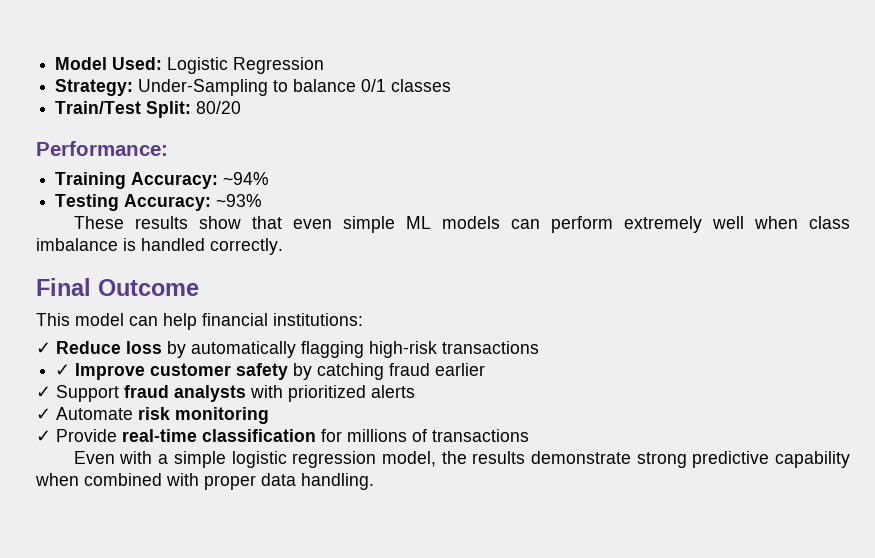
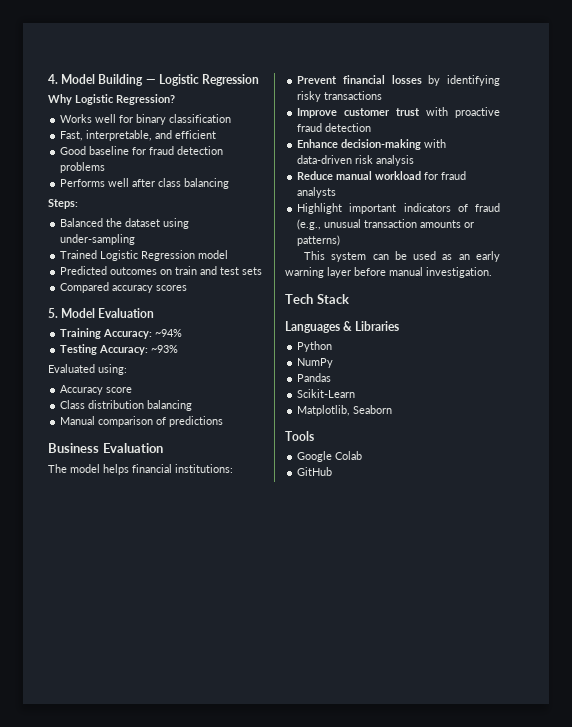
[55,57,325,74] [55,79,452,96] [55,101,242,118] [36,141,168,156] Model Used: Logistic Regression // Strategy: Under-Sampling to balance 0/1 classes // Train/Test Split: 80/20 // Performance: -> [48,74,260,86] [48,94,175,105] [60,114,232,125] [60,130,217,141] [60,146,224,155] [60,162,106,173] [60,178,230,189] [48,199,78,209] [60,218,190,229] [60,234,136,245] [60,250,229,261] [60,266,263,275] [60,282,188,293] [48,308,155,318] 4. Model Building — Logistic Regression // Why Logistic Regression? // Works well for binary classification // Fast, interpretable, and efficient // Good baseline for fraud detection problems // Performs well after class balancing // Steps: // Balanced the dataset using under-sampling // Trained Logistic Regression model // Predicted outcomes on train and test sets // Compared accuracy scores // 5. Model Evaluation
[73,216,850,233] [36,238,283,255] [36,278,199,296] [36,313,363,330] [36,341,539,358] [55,364,71,376] These results show that even simple ML models can perform extremely well when class imbalance is handled correctly. // Final Outcome // This model can help financial institutions: // ✓ Reduce loss by automatically flagging high-risk transactions // ✓ -> [48,364,127,375] [60,385,133,395] [60,400,193,411] [60,416,224,427] [48,443,163,453] [48,464,233,475] [297,75,500,86] [297,91,383,102] Evaluated using: // Accuracy score // Class distribution balancing // Manual comparison of predictions // Business Evaluation // The model helps financial institutions: // Prevent financial losses by identifying risky transactions //
[236,363,486,380] [36,385,415,402] [36,407,269,424] [36,429,529,442] [73,451,850,468] [35,473,374,490] safety by catching fraud earlier // ✓ Support fraud analysts with prioritized alerts // ✓ Automate risk monitoring // ✓ Provide real-time classification for millions of transactions // Even with a simple logistic regression model, the results demonstrate strong predictive capability when combined with proper data handling. -> [396,107,500,118] [297,123,372,132] [297,139,447,150] [297,155,415,166] [297,171,467,180] [297,187,337,198] [297,203,500,214] [297,219,475,230] [297,235,341,246] [304,251,500,262] [285,267,492,278] [285,294,349,304] [285,321,400,333] [297,341,333,352] [297,358,334,368] [297,373,332,382] [297,389,356,398] [297,405,393,416] [285,431,314,441] [297,451,363,462] [297,467,333,476] trust with proactive fraud detection // Enhance decision-making with data-driven risk analysis // Reduce manual workload for fraud analysts // Highlight important indicators of fraud (e.g., unusual transaction amounts or patterns) // This system can be used as an early warning layer before manual investigation. // Tech Stack // Languages & Libraries // Python // NumPy // Pandas // Scikit-Learn // Matplotlib, Seaborn // Tools // Google Colab // GitHub

